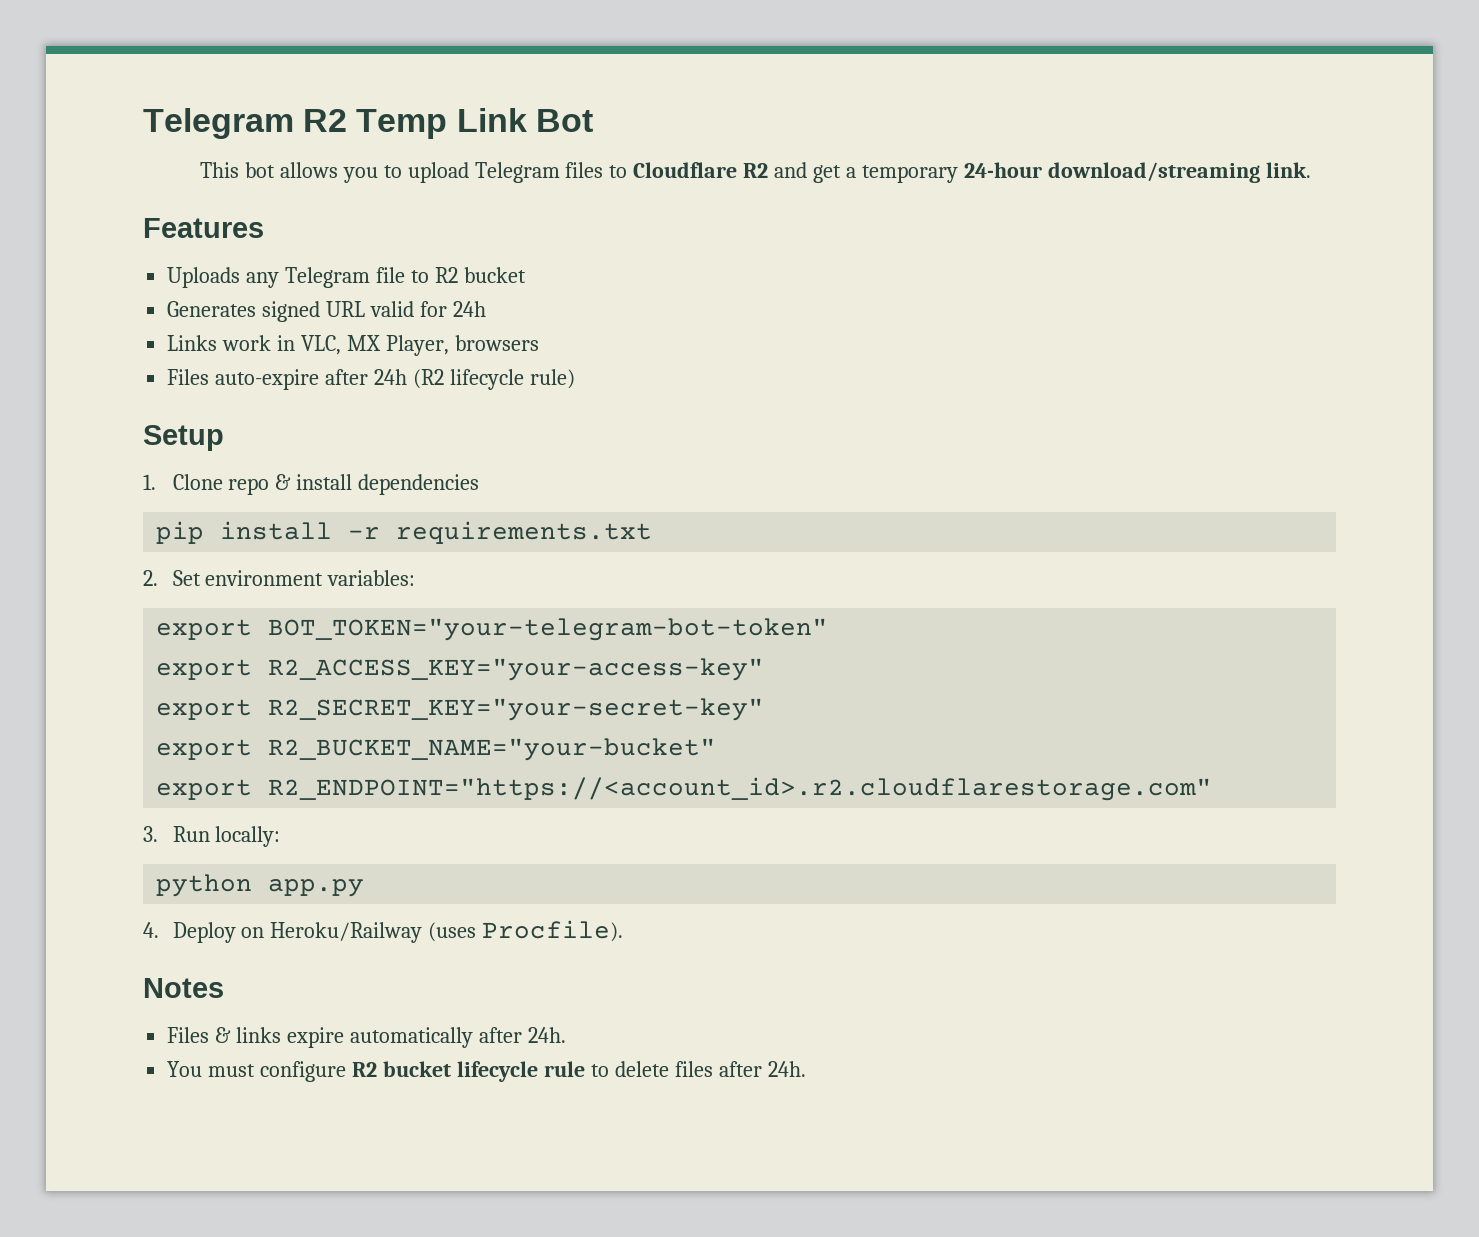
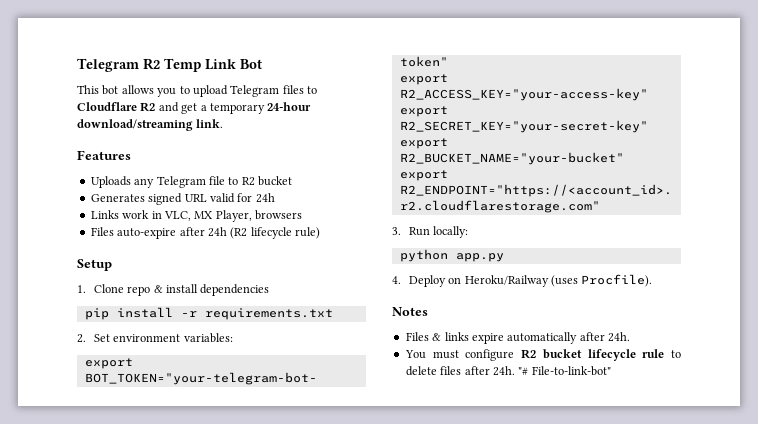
(806, 1069) none -> [518,366,611,376] "# File-to-link-bot"

